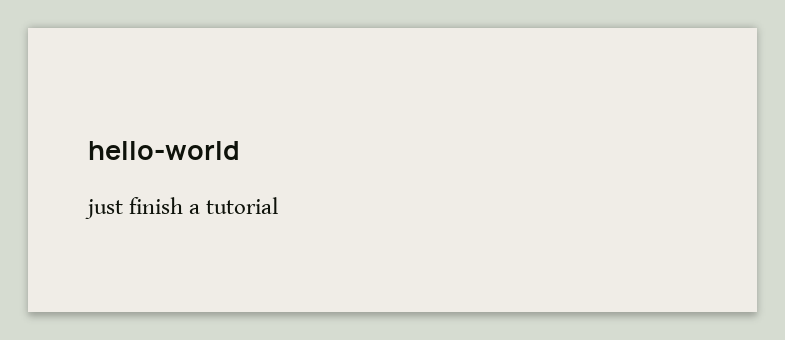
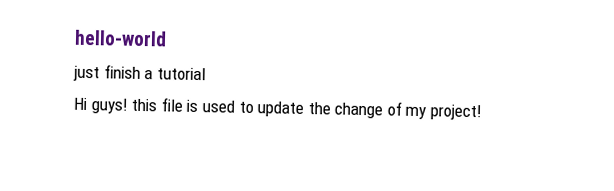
(279, 205) none -> [73,97,483,121] // Hi guys! this file is used to update the change of my project!

